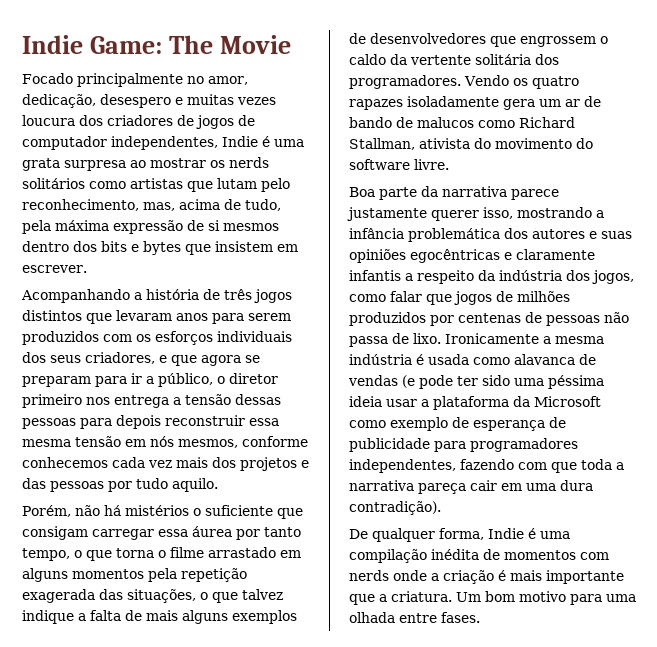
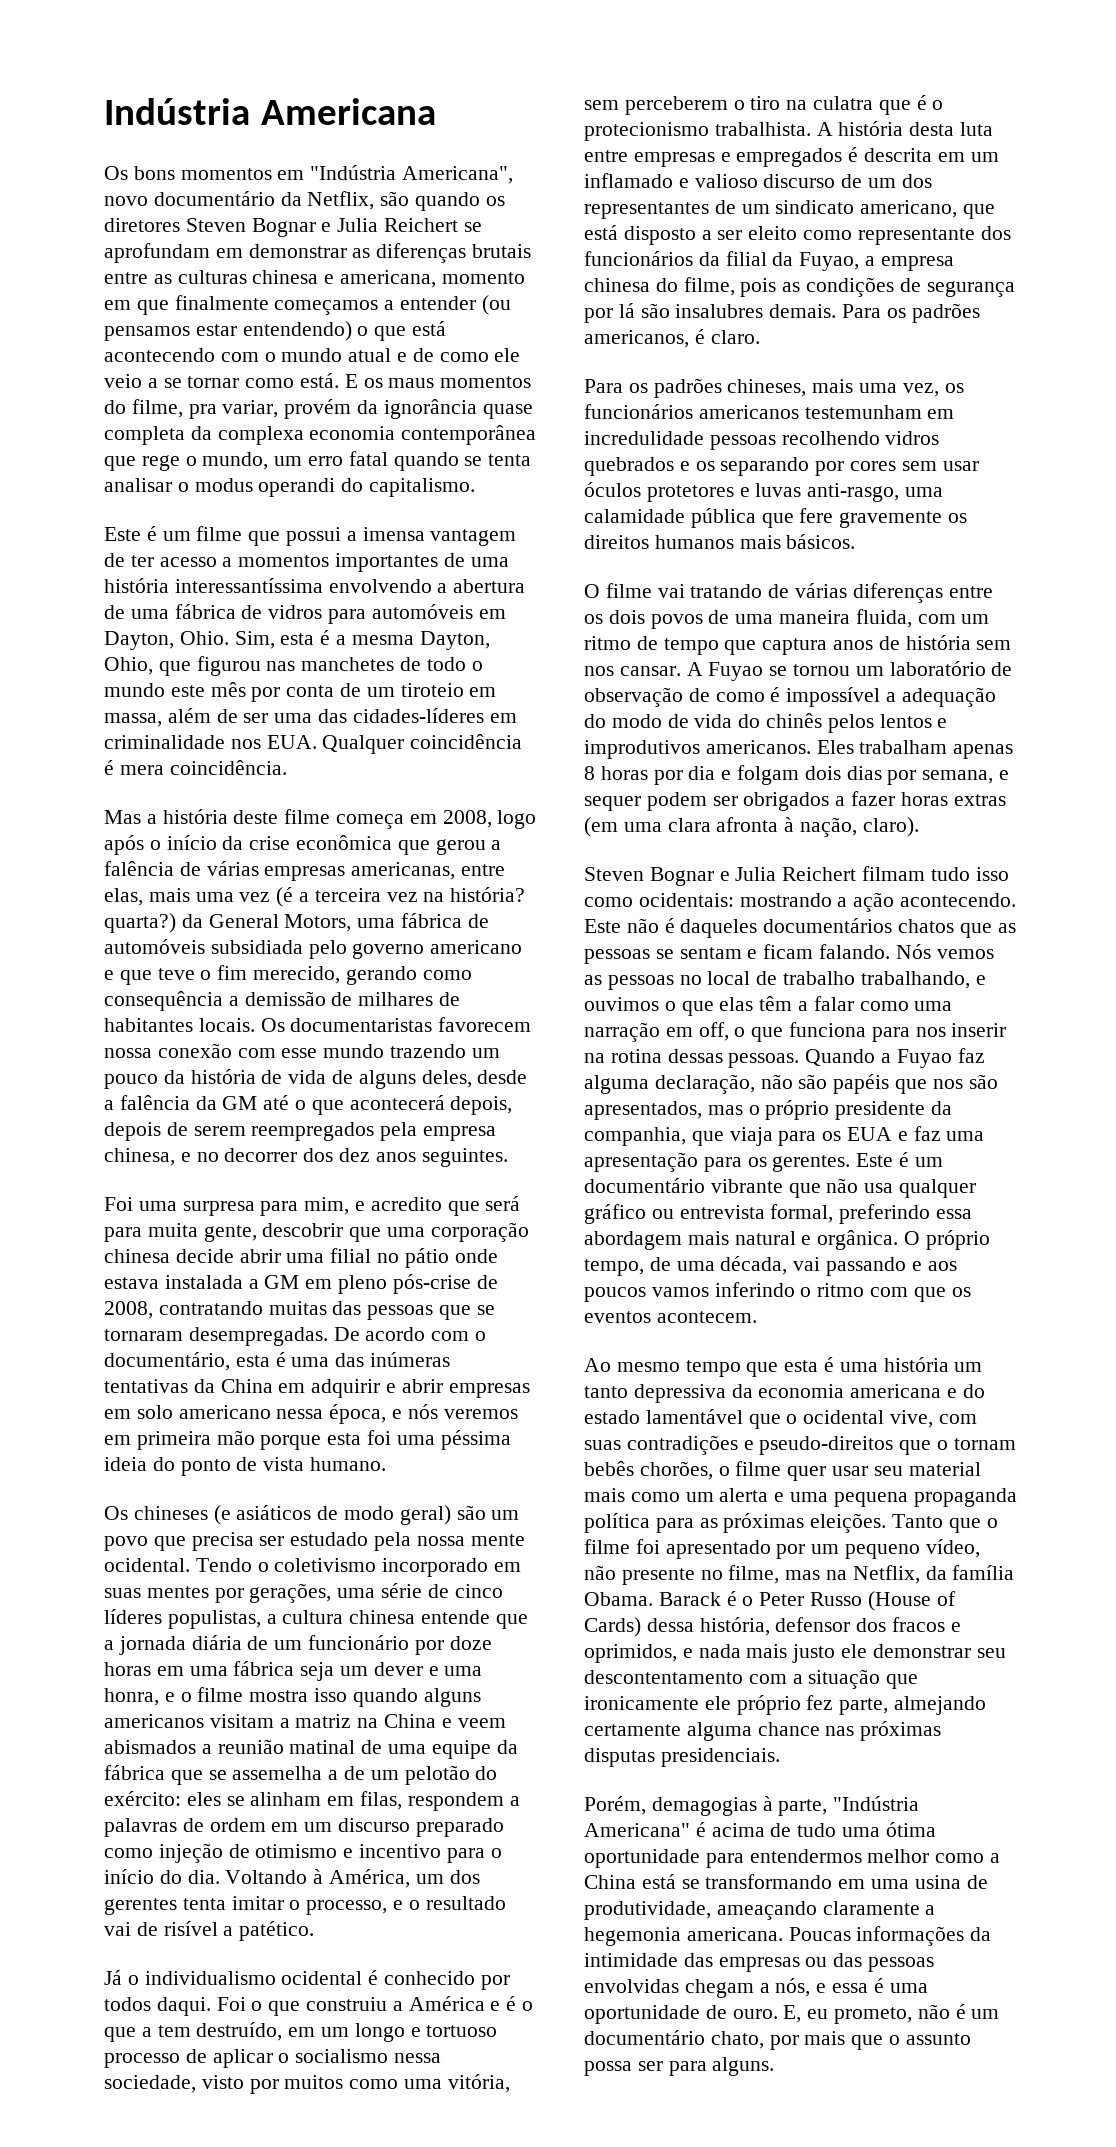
[22,35,292,54] [22,73,248,87] [22,94,276,108] [22,115,255,129] [22,136,304,150] [22,157,269,171] [22,178,290,192] [22,199,281,211] [22,220,279,234] [22,241,298,255] [22,265,87,273] [21,289,292,303] [22,310,291,324] [22,331,292,345] [22,352,260,366] [22,373,278,387] [22,394,281,408] [22,415,279,429] [22,436,308,448] [22,457,309,471] [22,478,218,492] [22,505,303,519] [22,526,301,540] [22,547,301,561] [22,568,247,582] [22,589,283,603] [22,610,297,624] [349,33,608,47] [349,54,559,65] [349,75,579,89] [349,96,601,110] [349,117,575,128] [349,138,593,150] [349,159,449,170] [349,186,559,200] [347,207,604,221] [349,228,632,242] [349,249,595,263] [349,270,634,284] [349,291,570,305] [349,312,629,326] [349,333,604,347] [349,354,596,365] [348,375,604,389] [349,396,601,410] [349,417,566,431] [349,438,578,452] [349,459,624,473] [349,480,593,494] [349,501,441,515] [349,528,570,542] [349,549,609,563] [349,570,624,584] [349,591,636,605] [349,612,480,623] Indie Game: The Movie // Focado principalmente no amor, dedicação, desespero e muitas vezes loucura dos criadores de jogos de computador independentes, Indie é uma grata surpresa ao mostrar os nerds solitários como artistas que lutam pelo reconhecimento, mas, acima de tudo, pela máxima expressão de si mesmos dentro dos bits e bytes que insistem em escrever. // Acompanhando a história de três jogos distintos que levaram anos para serem produzidos com os esforços individuais dos seus criadores, e que agora se preparam para ir a público, o diretor primeiro nos entrega a tensão dessas pessoas para depois reconstruir essa mesma tensão em nós mesmos, conforme conhecemos cada vez mais dos projetos e das pessoas por tudo aquilo. // Porém, não há mistérios o suficiente que consigam carregar essa áurea por tanto tempo, o que torna o filme arrastado em alguns momentos pela repetição exagerada das situações, o que talvez indique a falta de mais alguns exemplos de desenvolvedores que engrossem o caldo da vertente solitária dos programadores. Vendo os quatro rapazes isoladamente gera um ar de bando de malucos como Richard Stallman, ativista do movimento do software livre. // Boa parte da narrativa parece justamente querer isso, mostrando a infância problemática dos autores e suas opiniões egocêntricas e claramente infantis a respeito da indústria dos jogos, como falar que jogos de milhões produzidos por centenas de pessoas não passa de lixo. Ironicamente a mesma indústria é usada como alavanca de vendas (e pode ter sido uma péssima ideia usar a plataforma da Microsoft como exemplo de esperança de publicidade para programadores independentes, fazendo com que toda a narrativa pareça cair em uma dura contradição). // De qualquer forma, Indie é uma compilação inédita de momentos com nerds onde a criação é mais importante que a criatura. Um bom motivo para uma olhada entre fases. -> [104,98,436,125] [104,165,514,184] [104,191,505,211] [104,218,482,237] [104,243,532,263] [104,270,525,288] [104,295,511,315] [104,321,447,341] [104,348,521,362] [104,373,532,388] [104,399,533,419] [104,425,537,445] [104,451,532,471] [104,478,476,497] [104,526,517,546] [104,553,509,572] [104,578,526,593] [104,604,506,624] [104,630,490,650] [104,656,483,676] [104,682,497,702] [104,708,517,727] [104,734,523,754] [104,760,287,775] [104,809,537,829] [104,835,502,855] [104,861,506,881] [104,887,526,907] [104,913,489,933] [104,939,523,959] [104,965,472,985] [104,991,461,1011] [104,1017,532,1032] [104,1043,500,1058] [104,1069,528,1089] [104,1095,513,1115] [104,1122,497,1141] [104,1148,508,1167] [104,1196,521,1216] [104,1222,529,1242] [104,1248,498,1268] [104,1274,498,1294] [104,1301,495,1320] [104,1327,487,1346] [104,1352,451,1371] [104,1379,530,1398] [104,1404,518,1424] [104,1430,511,1450] [104,1457,387,1476] [104,1505,520,1525] [104,1532,525,1551] [104,1558,522,1577] [104,1583,503,1603] [104,1609,528,1629] [104,1635,492,1655] [104,1661,483,1681] [104,1687,481,1707] [104,1714,506,1728] [104,1739,518,1759] [104,1765,498,1785] [104,1791,520,1811] [104,1818,504,1837] [104,1843,502,1863] [104,1869,480,1888] [104,1896,506,1915] [104,1921,315,1941] [104,1970,510,1990] [104,1996,534,2016] [104,2022,498,2042] [104,2049,442,2068] [104,2074,510,2094] [584,95,944,115] [584,121,994,141] [584,147,999,167] [584,173,932,188] [584,200,996,219] [584,225,1011,245] [584,251,954,271] [584,277,1015,297] [584,303,980,323] [584,329,760,348] [584,378,964,398] [584,404,955,419] [584,431,940,450] [584,457,979,476] [584,482,944,502] [584,508,968,528] [584,534,856,549] [584,583,993,603] [584,609,990,629] [584,635,1012,655] [584,661,1013,681] [584,687,996,707] [584,713,948,733] [584,740,1014,759] [584,765,1010,785] [584,791,1006,811] [584,817,919,837] [584,866,1009,886] [584,892,1017,912] [584,918,1016,938] [584,944,994,964] [584,971,986,990] [584,996,953,1016] [584,1022,1007,1042] [584,1048,985,1068] [584,1074,998,1094] [584,1100,953,1120] [584,1126,985,1146] [584,1152,943,1172] [584,1178,977,1198] [584,1204,973,1224] [584,1230,990,1250] [584,1256,957,1276] [584,1282,971,1302] [584,1311,757,1323] [584,1357,983,1377] [584,1384,985,1403] [584,1409,977,1429] [584,1435,1016,1455] [584,1461,981,1481] [584,1488,1017,1507] [584,1513,998,1533] [584,1539,980,1559] [584,1565,1015,1585] [584,1591,956,1611] [584,1617,961,1637] [584,1644,1006,1663] [584,1669,919,1689] [584,1695,987,1715] [584,1721,942,1741] [584,1748,780,1767] [584,1796,920,1816] [584,1822,936,1837] [584,1849,1001,1868] [584,1874,988,1889] [584,1901,936,1920] [584,1926,992,1946] [584,1953,935,1972] [584,1978,928,1998] [584,2004,1000,2024] [584,2030,971,2050] [584,2057,775,2076] Indústria Americana // Os bons momentos em "Indústria Americana", novo documentário da Netflix, são quando os diretores Steven Bognar e Julia Reichert se aprofundam em demonstrar as diferenças brutais entre as culturas chinesa e americana, momento em que finalmente começamos a entender (ou pensamos estar entendendo) o que está acontecendo com o mundo atual e de como ele veio a se tornar como está. E os maus momentos do filme, pra variar, provém da ignorância quase completa da complexa economia contemporânea que rege o mundo, um erro fatal quando se tenta analisar o modus operandi do capitalismo. // Este é um filme que possui a imensa vantagem de ter acesso a momentos importantes de uma história interessantíssima envolvendo a abertura de uma fábrica de vidros para automóveis em Dayton, Ohio. Sim, esta é a mesma Dayton, Ohio, que figurou nas manchetes de todo o mundo este mês por conta de um tiroteio em massa, além de ser uma das cidades-líderes em criminalidade nos EUA. Qualquer coincidência é mera coincidência. // Mas a história deste filme começa em 2008, logo após o início da crise econômica que gerou a falência de várias empresas americanas, entre elas, mais uma vez (é a terceira vez na história? quarta?) da General Motors, uma fábrica de automóveis subsidiada pelo governo americano e que teve o fim merecido, gerando como consequência a demissão de milhares de habitantes locais. Os documentaristas favorecem nossa conexão com esse mundo trazendo um pouco da história de vida de alguns deles, desde a falência da GM até o que acontecerá depois, depois de serem reempregados pela empresa chinesa, e no decorrer dos dez anos seguintes. // Foi uma surpresa para mim, e acredito que será para muita gente, descobrir que uma corporação chinesa decide abrir uma filial no pátio onde estava instalada a GM em pleno pós-crise de 2008, contratando muitas das pessoas que se tornaram desempregadas. De acordo com o documentário, esta é uma das inúmeras tentativas da China em adquirir e abrir empresas em solo americano nessa época, e nós veremos em primeira mão porque esta foi uma péssima ideia do ponto de vista humano. // Os chineses (e asiáticos de modo geral) são um povo que precisa ser estudado pela nossa mente ocidental. Tendo o coletivismo incorporado em suas mentes por gerações, uma série de cinco líderes populistas, a cultura chinesa entende que a jornada diária de um funcionário por doze horas em uma fábrica seja um dever e uma honra, e o filme mostra isso quando alguns americanos visitam a matriz na China e veem abismados a reunião matinal de uma equipe da fábrica que se assemelha a de um pelotão do exército: eles se alinham em filas, respondem a palavras de ordem em um discurso preparado como injeção de otimismo e incentivo para o início do dia. Voltando à América, um dos gerentes tenta imitar o processo, e o resultado vai de risível a patético. // Já o individualismo ocidental é conhecido por todos daqui. Foi o que construiu a América e é o que a tem destruído, em um longo e tortuoso processo de aplicar o socialismo nessa sociedade, visto por muitos como uma vitória, sem perceberem o tiro na culatra que é o protecionismo trabalhista. A história desta luta entre empresas e empregados é descrita em um inflamado e valioso discurso de um dos representantes de um sindicato americano, que está disposto a ser eleito como representante dos funcionários da filial da Fuyao, a empresa chinesa do filme, pois as condições de segurança por lá são insalubres demais. Para os padrões americanos, é claro. // Para os padrões chineses, mais uma vez, os funcionários americanos testemunham em incredulidade pessoas recolhendo vidros quebrados e os separando por cores sem usar óculos protetores e luvas anti-rasgo, uma calamidade pública que fere gravemente os direitos humanos mais básicos. // O filme vai tratando de várias diferenças entre os dois povos de uma maneira fluida, com um ritmo de tempo que captura anos de história sem nos cansar. A Fuyao se tornou um laboratório de observação de como é impossível a adequação do modo de vida do chinês pelos lentos e improdutivos americanos. Eles trabalham apenas 8 horas por dia e folgam dois dias por semana, e sequer podem ser obrigados a fazer horas extras (em uma clara afronta à nação, claro). // Steven Bognar e Julia Reichert filmam tudo isso como ocidentais: mostrando a ação acontecendo. Este não é daqueles documentários chatos que as pessoas se sentam e ficam falando. Nós vemos as pessoas no local de trabalho trabalhando, e ouvimos o que elas têm a falar como uma narração em off, o que funciona para nos inserir na rotina dessas pessoas. Quando a Fuyao faz alguma declaração, não são papéis que nos são apresentados, mas o próprio presidente da companhia, que viaja para os EUA e faz uma apresentação para os gerentes. Este é um documentário vibrante que não usa qualquer gráfico ou entrevista formal, preferindo essa abordagem mais natural e orgânica. O próprio tempo, de uma década, vai passando e aos poucos vamos inferindo o ritmo com que os eventos acontecem. // Ao mesmo tempo que esta é uma história um tanto depressiva da economia americana e do estado lamentável que o ocidental vive, com suas contradições e pseudo-direitos que o tornam bebês chorões, o filme quer usar seu material mais como um alerta e uma pequena propaganda política para as próximas eleições. Tanto que o filme foi apresentado por um pequeno vídeo, não presente no filme, mas na Netflix, da família Obama. Barack é o Peter Russo (House of Cards) dessa história, defensor dos fracos e oprimidos, e nada mais justo ele demonstrar seu descontentamento com a situação que ironicamente ele próprio fez parte, almejando certamente alguma chance nas próximas disputas presidenciais. // Porém, demagogias à parte, "Indústria Americana" é acima de tudo uma ótima oportunidade para entendermos melhor como a China está se transformando em uma usina de produtividade, ameaçando claramente a hegemonia americana. Poucas informações da intimidade das empresas ou das pessoas envolvidas chegam a nós, e essa é uma oportunidade de ouro. E, eu prometo, não é um documentário chato, por mais que o assunto possa ser para alguns.

